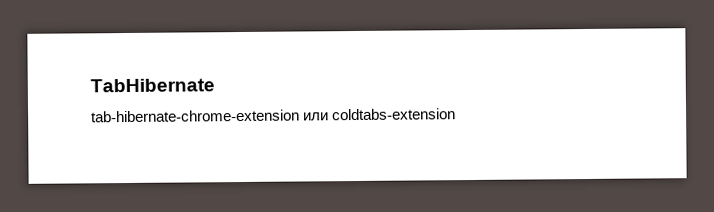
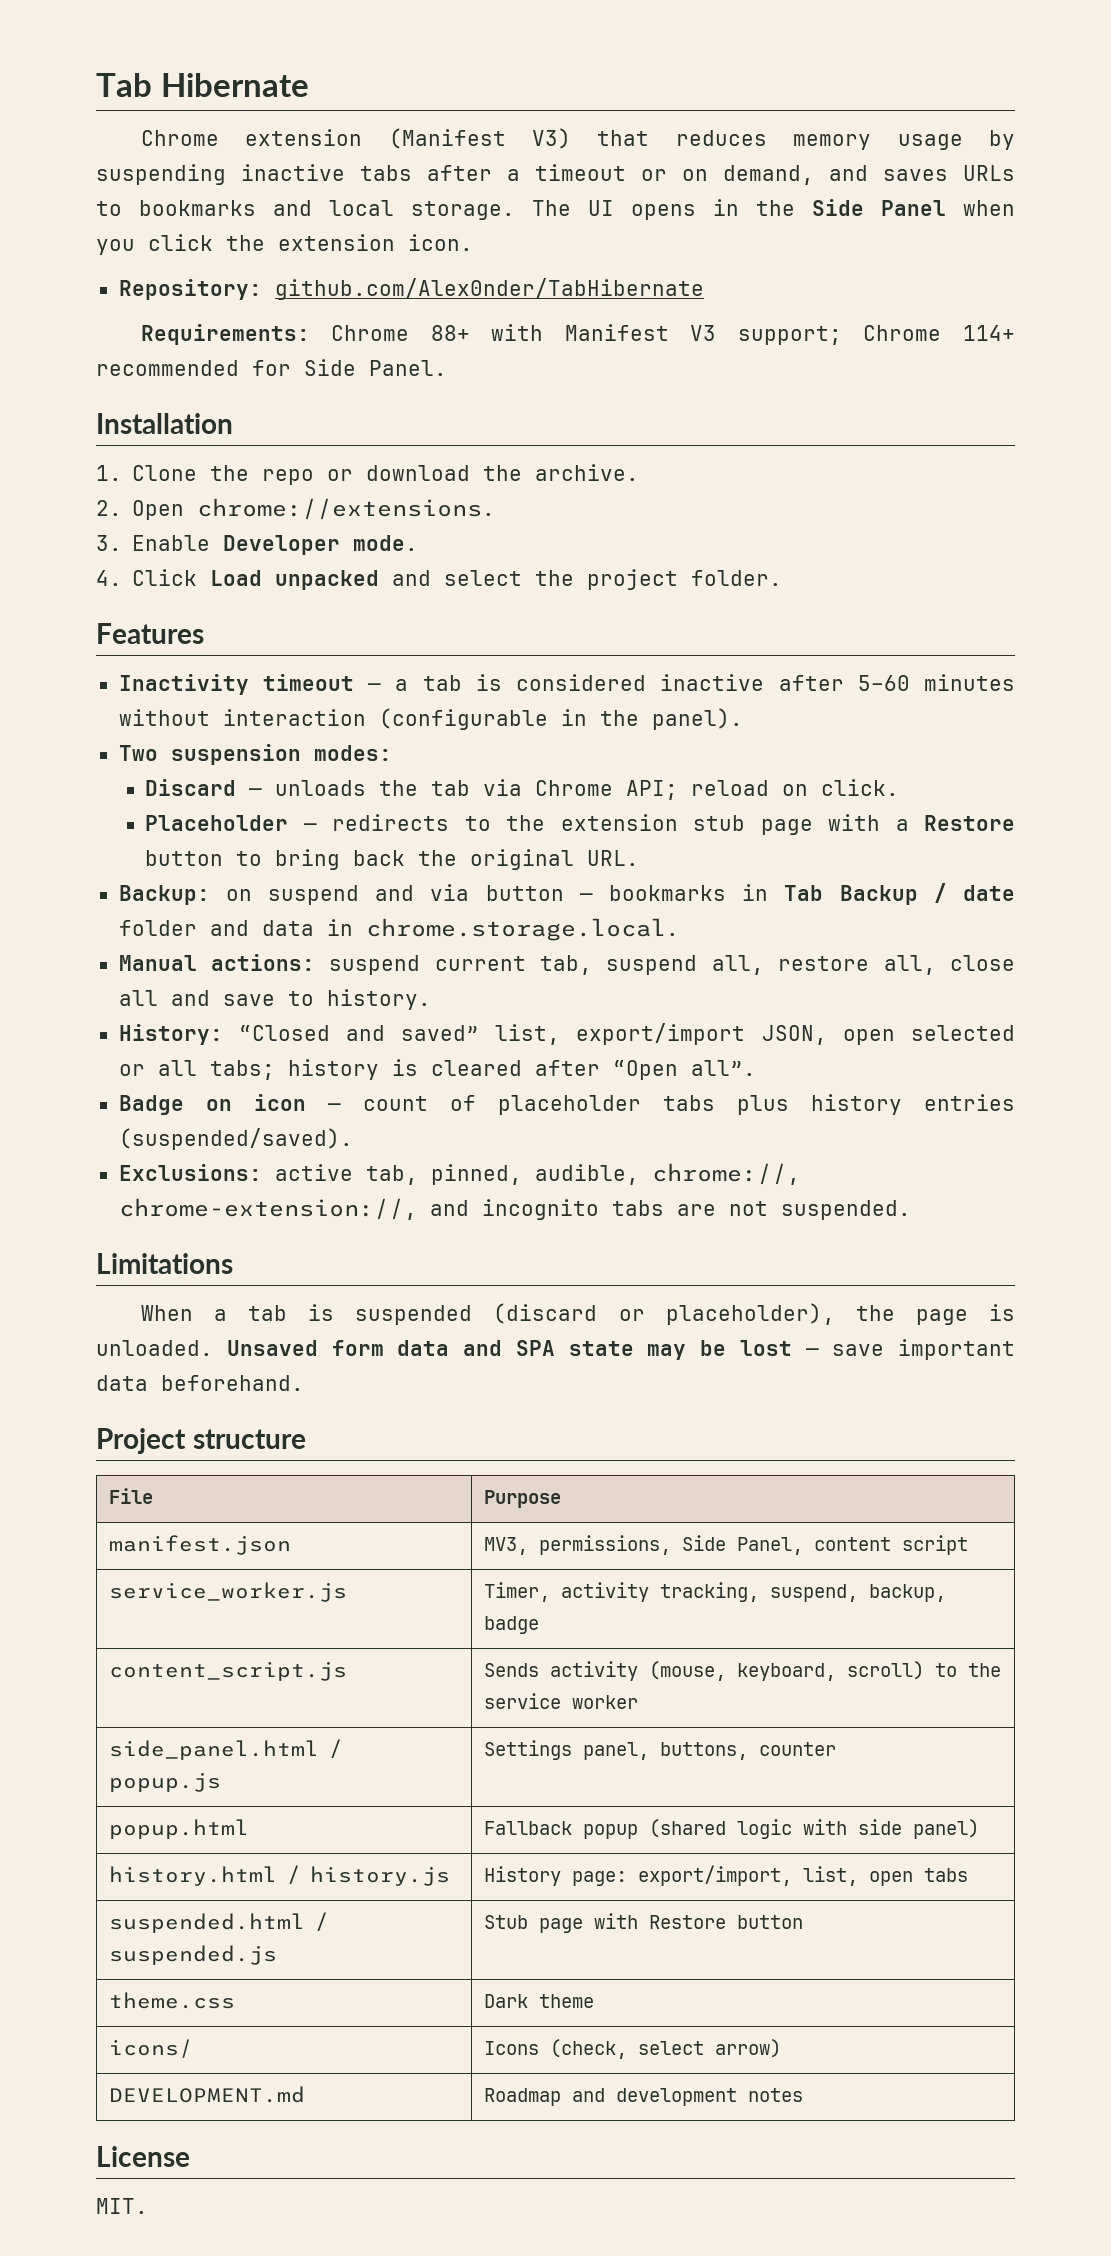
[90,78,215,93] [91,108,457,123] TabHibernate // tab-hibernate-chrome-extension или coldtabs-extension -> [96,73,309,97] [140,128,1015,150] [96,164,1015,185] [96,199,1015,220] [96,234,473,255] [118,278,704,300] [140,324,1015,345] [96,359,447,376] [96,413,233,434] [96,464,640,485] [96,498,496,520] [96,535,419,555] [96,569,783,590] [96,623,204,644] [118,674,1015,695] [118,708,743,730] [118,744,392,765] [145,779,900,800] [145,814,1016,835] [145,849,640,870] [118,883,1015,905] [118,918,679,941] [118,954,1015,975] [118,989,431,1010] [118,1023,1015,1045] [118,1059,756,1080] [118,1094,1015,1115] [118,1128,353,1150] [118,1163,800,1185] [118,1198,911,1220] [96,1253,233,1274] [140,1303,1015,1325] [96,1339,1015,1360] [96,1375,304,1391] [96,1428,306,1454] [109,1488,154,1504] [484,1490,562,1508] [109,1535,292,1555] [484,1535,969,1555] [109,1582,348,1602] [484,1582,947,1602] [484,1616,540,1634] [109,1661,348,1681] [484,1661,1002,1681] [484,1693,639,1709] [109,1739,342,1760] [109,1772,222,1792] [484,1740,837,1760] [109,1819,250,1839] [484,1819,980,1839] [109,1865,451,1886] [484,1865,969,1886] [109,1912,328,1933] [109,1945,278,1965] [484,1913,804,1933] [109,1992,236,2009] [484,1994,595,2008] [109,2039,194,2058] [484,2039,782,2059] [109,2086,306,2103] [484,2088,804,2106] [96,2146,190,2167] [96,2198,148,2214] Tab Hibernate // Chrome extension (Manifest V3) that reduces memory usage by suspending inactive tabs after a timeout or on demand, and saves URLs to bookmarks and local storage. The UI opens in the Side Panel when you click the extension icon. // Repository: github.com/Alex0nder/TabHibernate // Requirements: Chrome 88+ with Manifest V3 support; Chrome 114+ recommended for Side Panel. // Installation // 1. Clone the repo or download the archive. // 2. Open chrome://extensions. // 3. Enable Developer mode. // 4. Click Load unpacked and select the project folder. // Features // Inactivity timeout — a tab is considered inactive after 5–60 minutes without interaction (configurable in the panel). // Two suspension modes: // Discard — unloads the tab via Chrome API; reload on click. // Placeholder — redirects to the extension stub page with a Restore button to bring back the original URL. // Backup: on suspend and via button — bookmarks in Tab Backup / date folder and data in chrome.storage.local. // Manual actions: suspend current tab, suspend all, restore all, close all and save to history. // History: “Closed and saved” list, export/import JSON, open selected or all tabs; history is cleared after “Open all”. // Badge on icon — count of placeholder tabs plus history entries (suspended/saved). // Exclusions: active tab, pinned, audible, chrome://, chrome-extension://, and incognito tabs are not suspended. // Limitations // When a tab is suspended (discard or placeholder), the page is unloaded. Unsaved form data and SPA state may be lost — save important data beforehand. // Project structure // File | Purpose // manifest.json | MV3, permissions, Side Panel, content script // service_worker.js | Timer, activity tracking, suspend, backup, badge // content_script.js | Sends activity (mouse, keyboard, scroll) to the service worker // side_panel.html / popup.js | Settings panel, buttons, counter // popup.html | Fallback popup (shared logic with side panel) // history.html / history.js | History page: export/import, list, open tabs // suspended.html / suspended.js | Stub page with Restore button // theme.css | Dark theme // icons/ | Icons (check, select arrow) // DEVELOPMENT.md | Roadmap and development notes // License // MIT.

